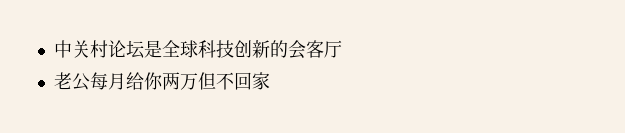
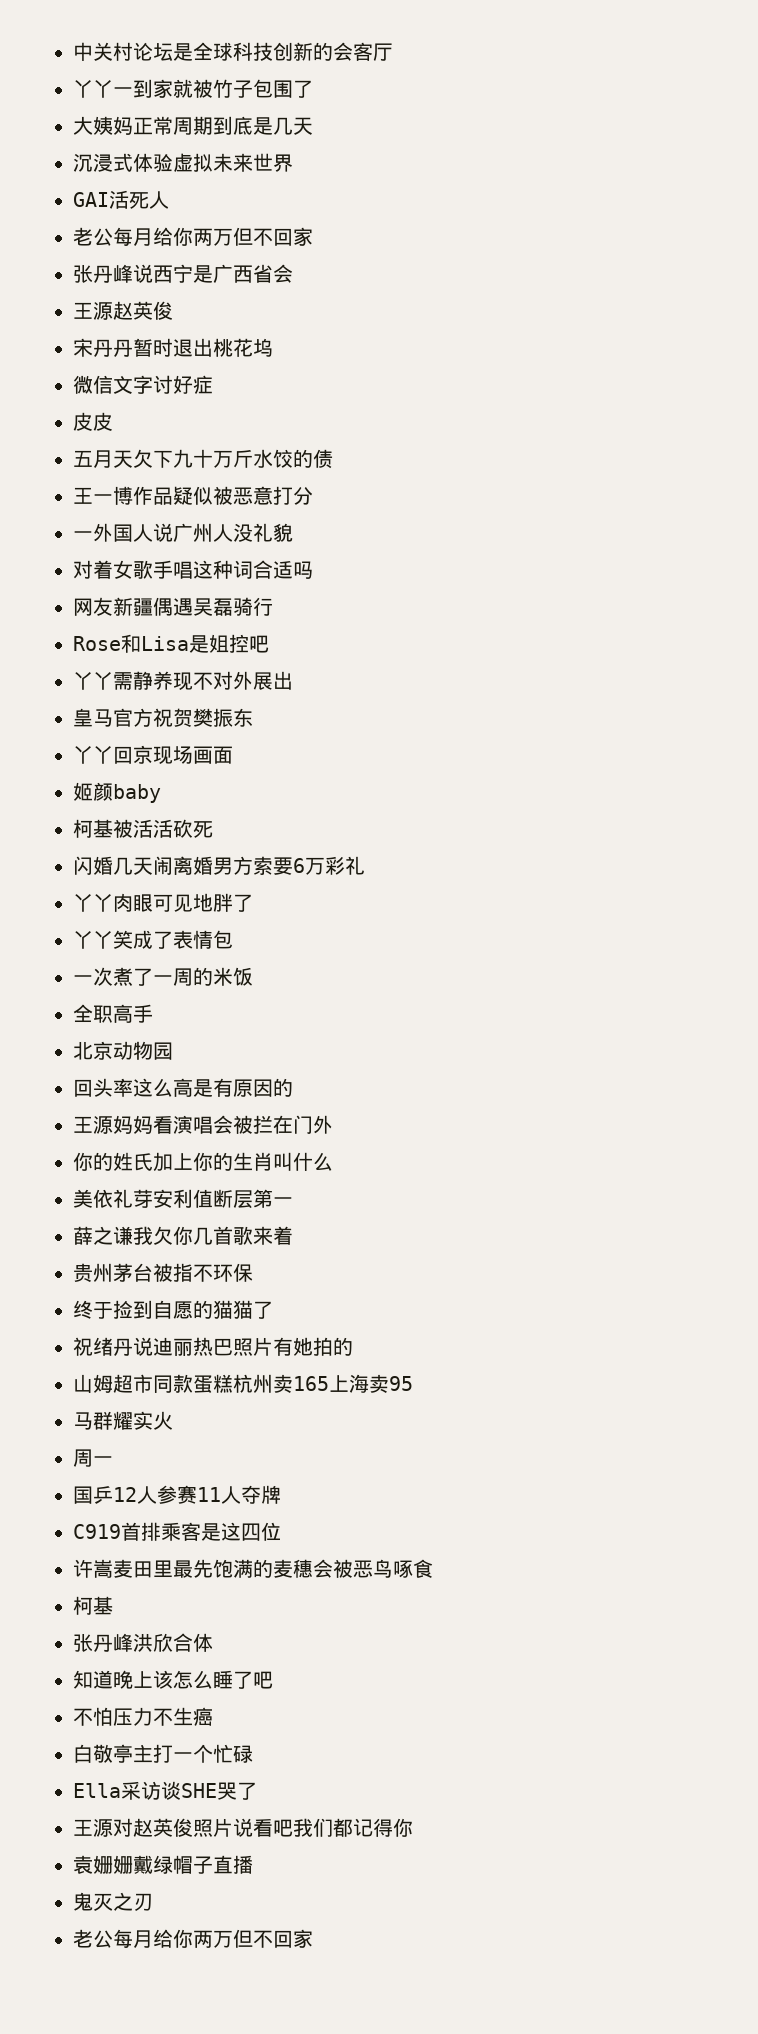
[53,72,270,91] // 老公每月给你两万但不回家 -> [73,79,313,98] [73,116,313,135] [73,153,293,172] [73,190,169,209] [73,227,313,246] [73,264,293,283] [73,301,173,320] [73,338,273,357] [73,375,213,394] [73,412,113,431] [73,449,333,469] [73,486,313,505] [73,523,293,543] [73,560,313,579] [73,597,273,616] [73,634,269,653] [73,671,293,691] [73,708,253,727] [73,745,233,765] [73,782,161,803] [73,819,213,838] [73,856,365,875] [73,893,253,912] [73,930,233,949] [73,967,253,986] [73,1004,153,1023] [73,1041,173,1060] [73,1078,293,1097] [73,1115,333,1134] [73,1152,333,1172] [73,1189,293,1209] [73,1226,293,1245] [73,1263,253,1283] [73,1300,273,1319] [73,1337,353,1356] [73,1374,413,1394] [73,1411,173,1430] [73,1449,113,1467] [73,1485,281,1504] [73,1522,281,1541] [73,1559,433,1578] [73,1596,113,1615] [73,1633,213,1652] [73,1670,273,1689] [73,1707,213,1726] [73,1744,253,1763] [73,1781,257,1800] [73,1818,413,1837] [73,1855,253,1874] [73,1892,153,1911] [73,1929,313,1948] // 丫丫一到家就被竹子包围了 // 大姨妈正常周期到底是几天 // 沉浸式体验虚拟未来世界 // GAI活死人 // 老公每月给你两万但不回家 // 张丹峰说西宁是广西省会 // 王源赵英俊 // 宋丹丹暂时退出桃花坞 // 微信文字讨好症 // 皮皮 // 五月天欠下九十万斤水饺的债 // 王一博作品疑似被恶意打分 // 一外国人说广州人没礼貌 // 对着女歌手唱这种词合适吗 // 网友新疆偶遇吴磊骑行 // Rose和Lisa是姐控吧 // 丫丫需静养现不对外展出 // 皇马官方祝贺樊振东 // 丫丫回京现场画面 // 姬颜baby // 柯基被活活砍死 // 闪婚几天闹离婚男方索要6万彩礼 // 丫丫肉眼可见地胖了 // 丫丫笑成了表情包 // 一次煮了一周的米饭 // 全职高手 // 北京动物园 // 回头率这么高是有原因的 // 王源妈妈看演唱会被拦在门外 // 你的姓氏加上你的生肖叫什么 // 美依礼芽安利值断层第一 // 薛之谦我欠你几首歌来着 // 贵州茅台被指不环保 // 终于捡到自愿的猫猫了 // 祝绪丹说迪丽热巴照片有她拍的 // 山姆超市同款蛋糕杭州卖165上海卖95 // 马群耀实火 // 周一 // 国乒12人参赛11人夺牌 // C919首排乘客是这四位 // 许嵩麦田里最先饱满的麦穗会被恶鸟啄食 // 柯基 // 张丹峰洪欣合体 // 知道晚上该怎么睡了吧 // 不怕压力不生癌 // 白敬亭主打一个忙碌 // Ella采访谈SHE哭了 // 王源对赵英俊照片说看吧我们都记得你 // 袁姗姗戴绿帽子直播 // 鬼灭之刃 // 老公每月给你两万但不回家

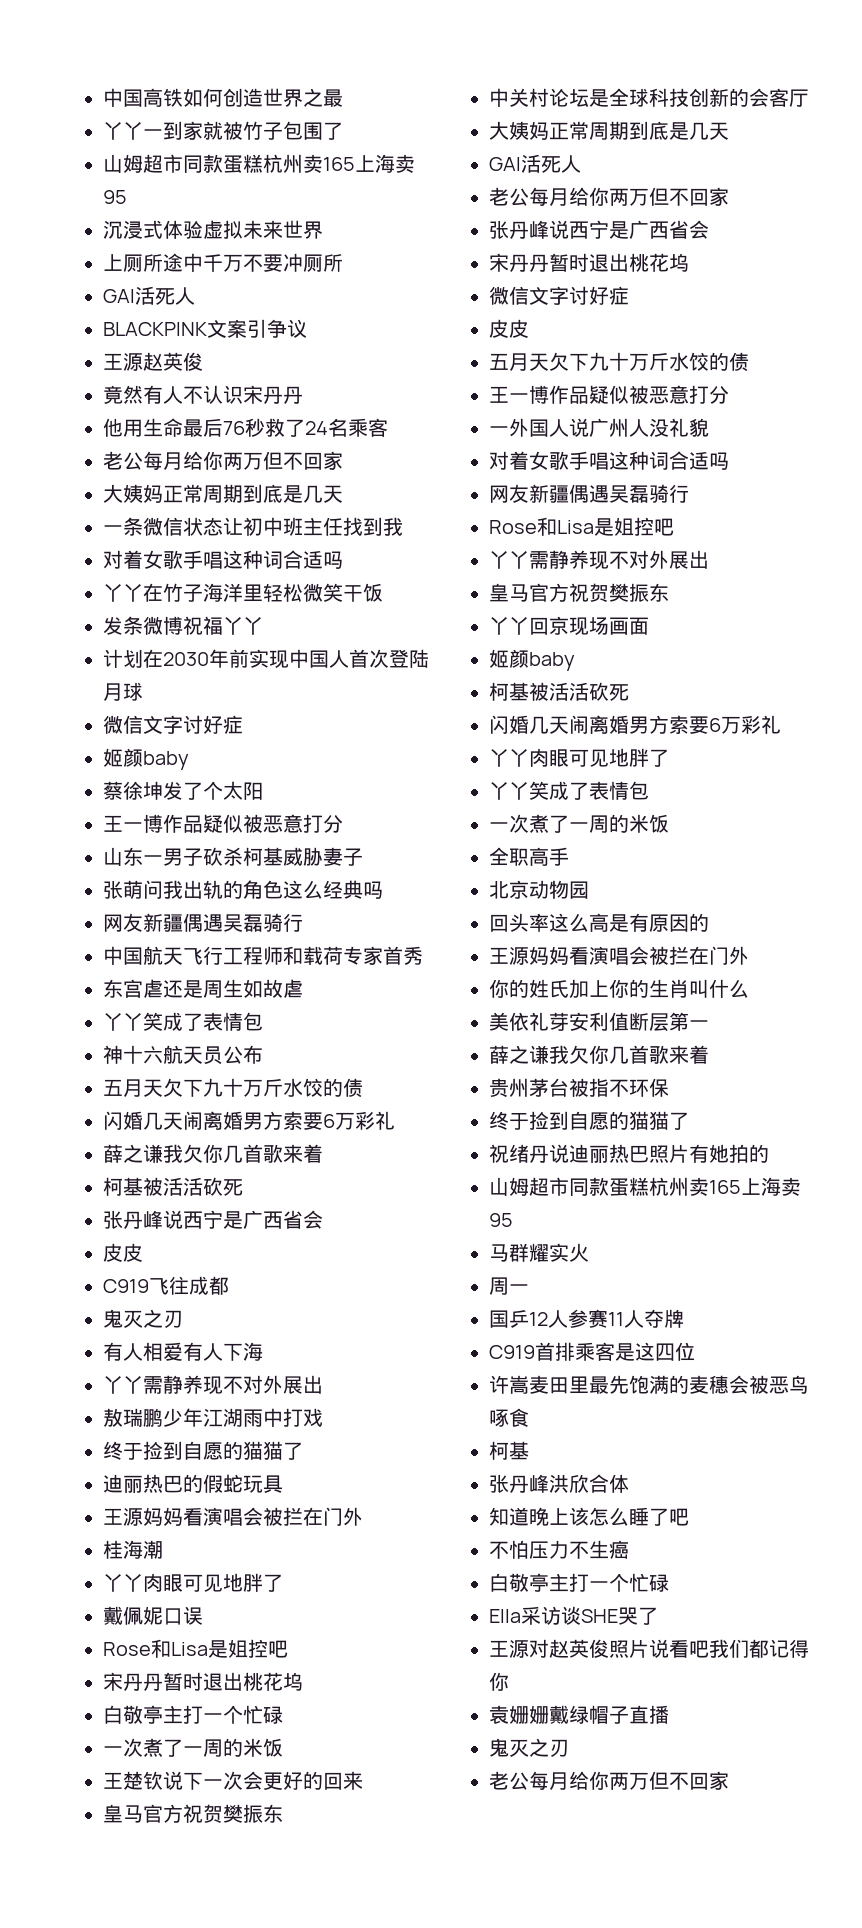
[73,42,93,61] 中 -> [103,88,343,107] [103,121,343,140] [103,154,415,174] [103,190,127,204] [103,220,323,239] [103,253,343,272] [103,286,195,305] [103,319,307,338] [103,352,203,371] [103,385,303,404] [103,418,388,437] [103,451,343,470] [103,484,343,503] [103,517,403,536] [103,550,343,569] [103,583,383,602] [103,616,263,635] [103,649,429,669] [103,682,143,701] [103,715,243,734] [103,748,189,770] [103,781,263,800] [103,814,343,833] [103,847,363,866] [103,880,383,899] [103,913,303,932] [103,946,423,965] [103,979,303,998] [103,1012,263,1031] [103,1045,263,1065] [103,1078,363,1098] [103,1111,395,1130] [103,1144,323,1163] [103,1177,243,1196] [103,1210,323,1229] [103,1243,143,1262] [103,1276,229,1295] [103,1309,183,1328] [103,1342,263,1361] [103,1375,323,1395] [103,1408,323,1427] [103,1441,303,1460] [103,1474,283,1493] [103,1507,363,1526] [103,1540,163,1559] [103,1573,283,1592] [103,1606,203,1625] [103,1639,288,1658] [103,1672,303,1691] [103,1705,283,1724] [103,1738,283,1757] [103,1771,363,1790] [103,1804,283,1823] [489,88,509,107] 中国高铁如何创造世界之最 // 丫丫一到家就被竹子包围了 // 山姆超市同款蛋糕杭州卖165上海卖95 // 沉浸式体验虚拟未来世界 // 上厕所途中千万不要冲厕所 // GAI活死人 // BLACKPINK文案引争议 // 王源赵英俊 // 竟然有人不认识宋丹丹 // 他用生命最后76秒救了24名乘客 // 老公每月给你两万但不回家 // 大姨妈正常周期到底是几天 // 一条微信状态让初中班主任找到我 // 对着女歌手唱这种词合适吗 // 丫丫在竹子海洋里轻松微笑干饭 // 发条微博祝福丫丫 // 计划在2030年前实现中国人首次登陆月球 // 微信文字讨好症 // 姬颜baby // 蔡徐坤发了个太阳 // 王一博作品疑似被恶意打分 // 山东一男子砍杀柯基威胁妻子 // 张萌问我出轨的角色这么经典吗 // 网友新疆偶遇吴磊骑行 // 中国航天飞行工程师和载荷专家首秀 // 东宫虐还是周生如故虐 // 丫丫笑成了表情包 // 神十六航天员公布 // 五月天欠下九十万斤水饺的债 // 闪婚几天闹离婚男方索要6万彩礼 // 薛之谦我欠你几首歌来着 // 柯基被活活砍死 // 张丹峰说西宁是广西省会 // 皮皮 // C919飞往成都 // 鬼灭之刃 // 有人相爱有人下海 // 丫丫需静养现不对外展出 // 敖瑞鹏少年江湖雨中打戏 // 终于捡到自愿的猫猫了 // 迪丽热巴的假蛇玩具 // 王源妈妈看演唱会被拦在门外 // 桂海潮 // 丫丫肉眼可见地胖了 // 戴佩妮口误 // Rose和Lisa是姐控吧 // 宋丹丹暂时退出桃花坞 // 白敬亭主打一个忙碌 // 一次煮了一周的米饭 // 王楚钦说下一次会更好的回来 // 皇马官方祝贺樊振东 // 中
[73,79,313,98] [73,116,313,135] [73,153,293,172] // 丫丫一到家就被竹子包围了 // 大姨妈正常周期到底是几天 // 沉浸式体验虚拟未来世界 -> [489,121,729,140] // 大姨妈正常周期到底是几天
[73,301,173,320] // 王源赵英俊 -> (709, 229) none

